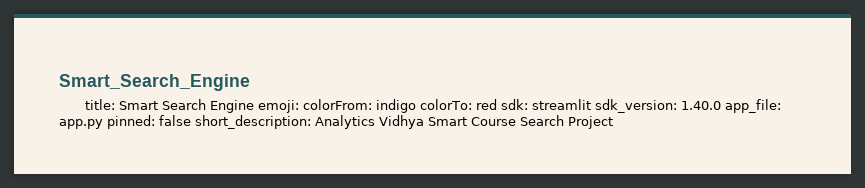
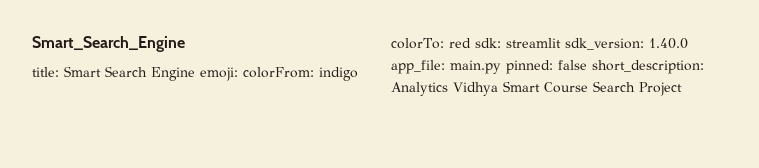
[59,119,103,129] app.py -> [450,60,501,74] main.py

